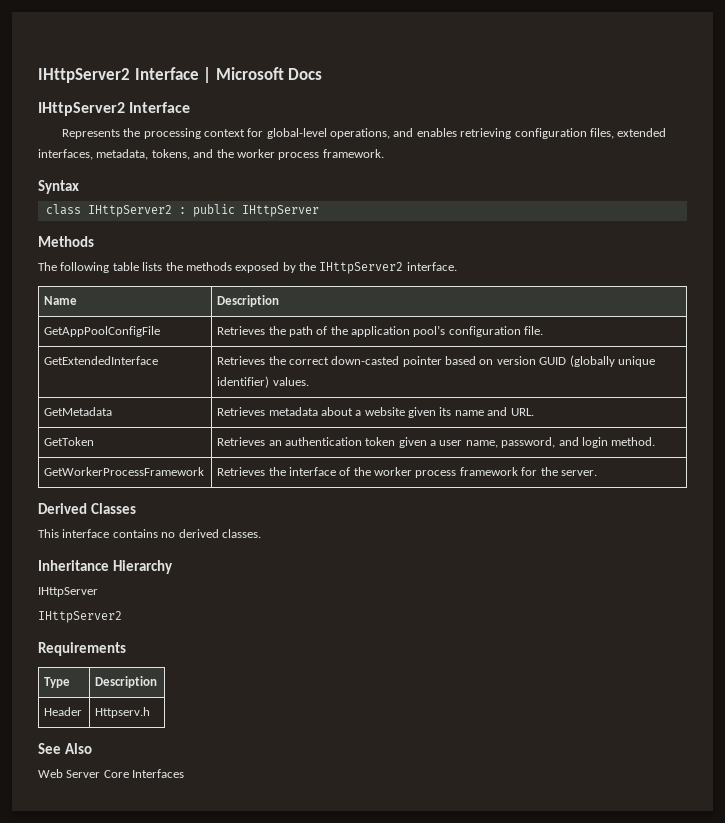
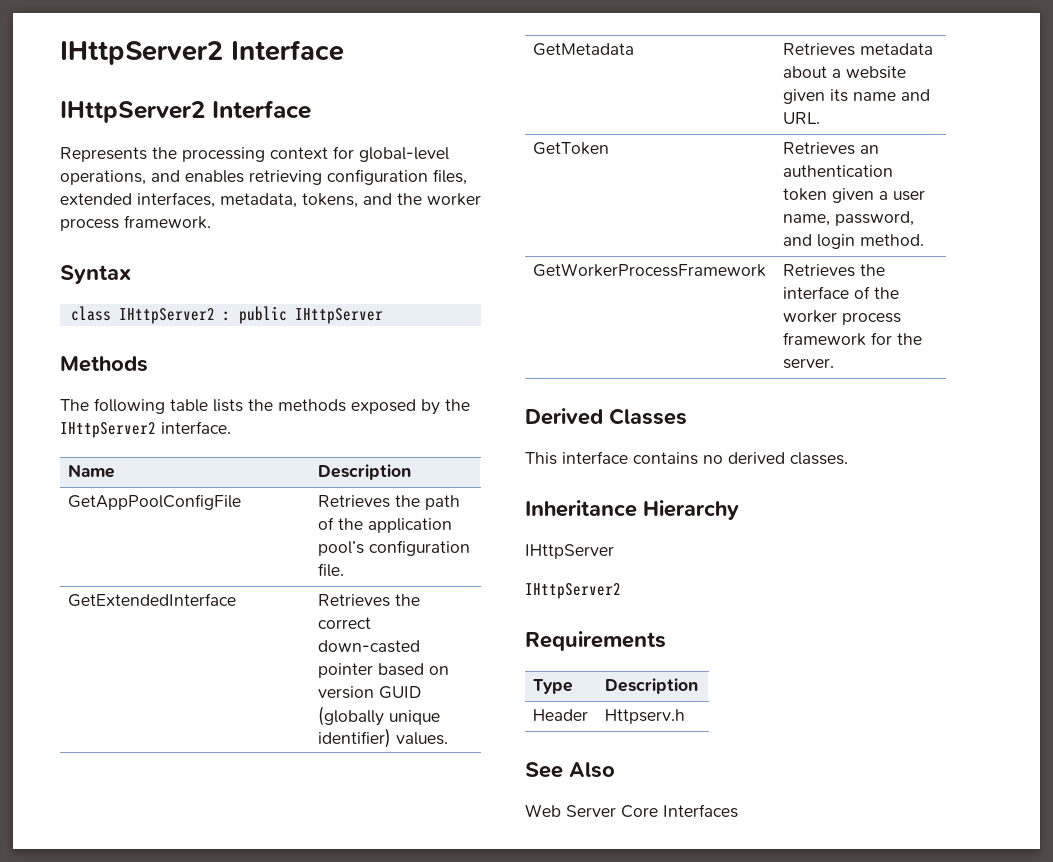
[38,67,323,83] IHttpServer2 Interface | Microsoft Docs -> [60,40,344,65] IHttpServer2 Interface

